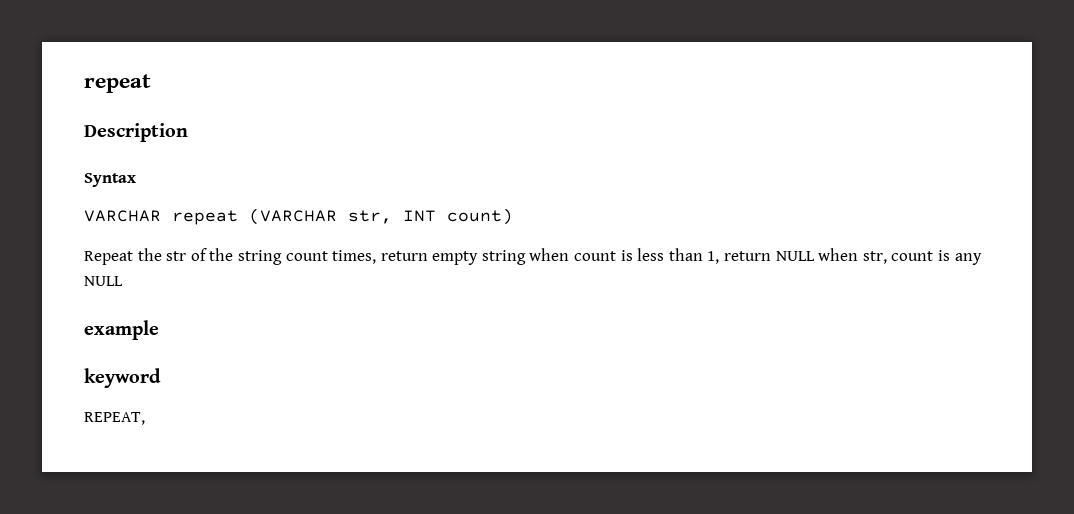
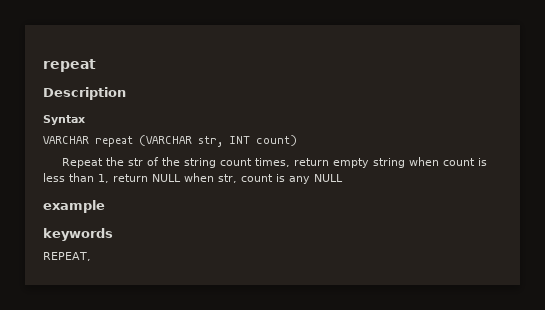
[84,368,161,388] keyword -> [43,228,113,241] keywords

